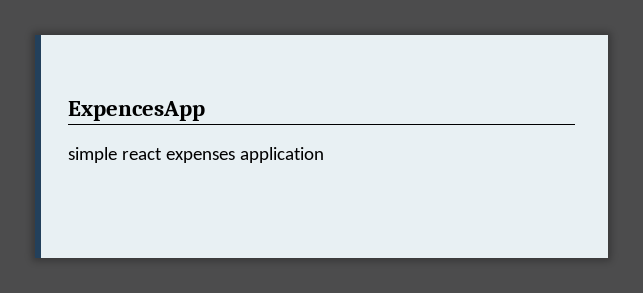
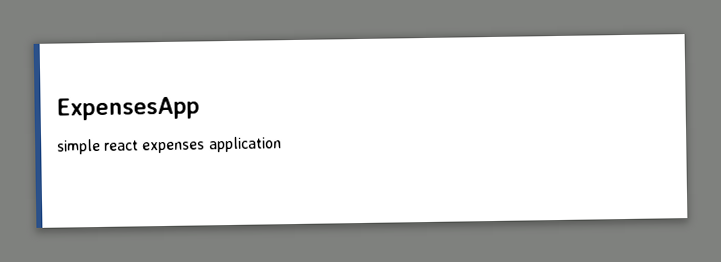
[68,101,205,121] ExpencesApp -> [56,96,200,121] ExpensesApp

